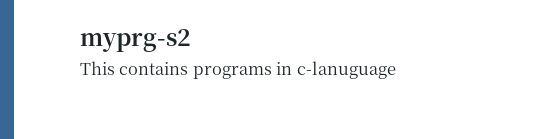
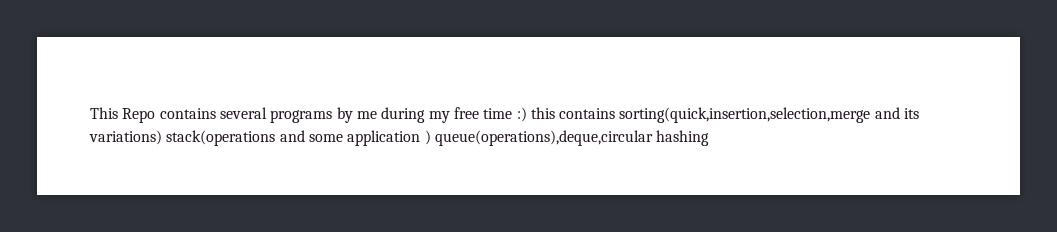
[80,29,191,52] [80,61,396,79] myprg-s2 // This contains programs in c-lanuguage -> [90,107,920,123] [89,130,710,146] This Repo contains several programs by me during my free time :) this contains sorting(quick,insertion,selection,merge and its variations) stack(operations and some application ) queue(operations),deque,circular hashing

